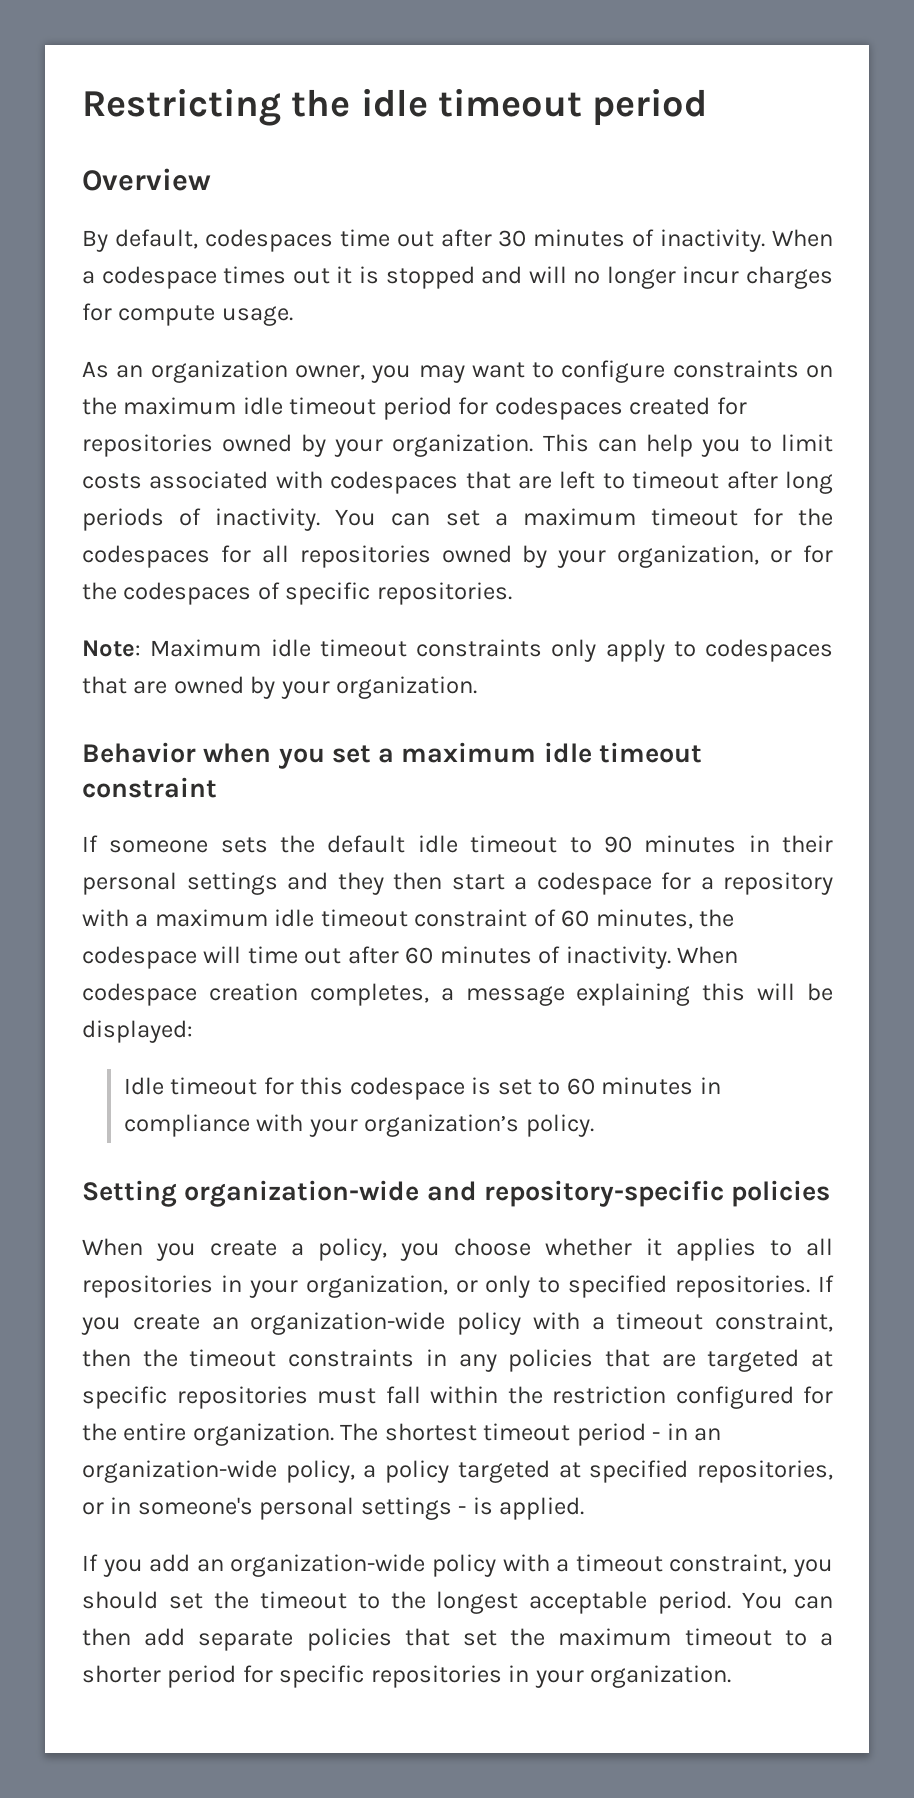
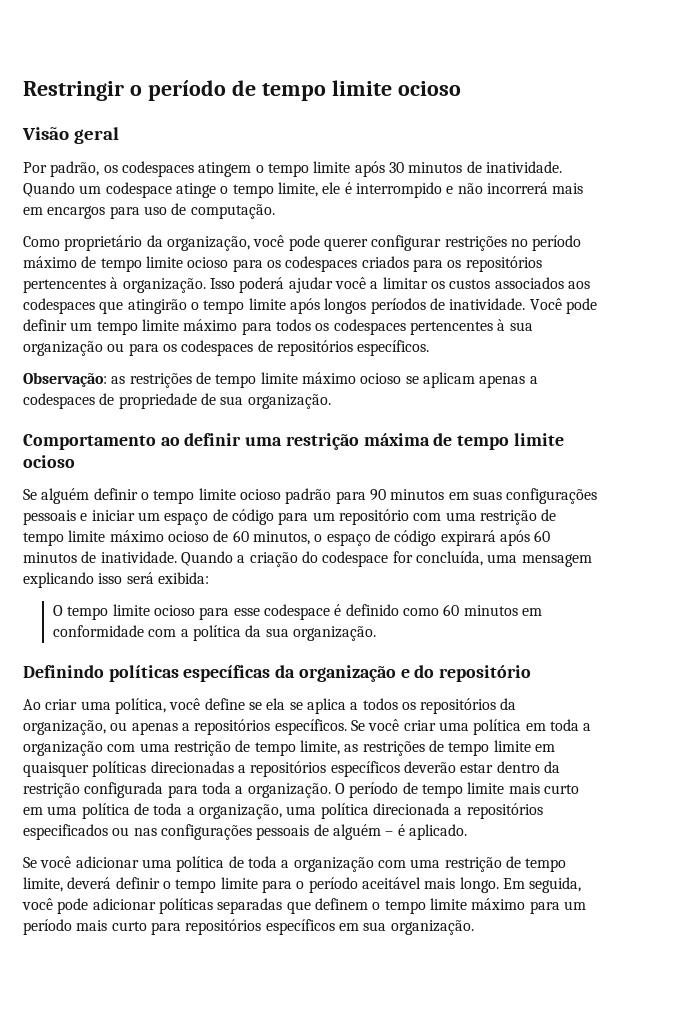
[82,88,708,126] [82,168,211,191] [82,229,833,252] [82,266,834,289] [82,303,293,326] [82,360,833,383] [82,397,747,420] [82,434,834,457] [82,471,833,494] [82,508,834,531] [82,545,833,568] [82,582,512,605] [82,639,833,662] [82,676,478,699] [82,742,703,769] [82,777,217,798] [82,835,833,853] [82,872,833,895] [82,909,735,929] [82,946,739,969] [82,983,833,1006] [82,1020,193,1043] [123,1077,721,1100] [123,1114,594,1137] [82,1180,831,1207] [82,1238,833,1261] [82,1275,835,1298] [81,1312,833,1335] [82,1349,834,1372] [82,1386,833,1409] [82,1423,722,1446] [82,1460,833,1483] [82,1497,585,1520] [82,1554,833,1577] [82,1591,833,1614] [82,1628,833,1651] [82,1665,732,1688] Restricting the idle timeout period // Overview // By default, codespaces time out after 30 minutes of inactivity. When a codespace times out it is stopped and will no longer incur charges for compute usage. // As an organization owner, you may want to configure constraints on the maximum idle timeout period for codespaces created for repositories owned by your organization. This can help you to limit costs associated with codespaces that are left to timeout after long periods of inactivity. You can set a maximum timeout for the codespaces for all repositories owned by your organization, or for the codespaces of specific repositories. // Note: Maximum idle timeout constraints only apply to codespaces that are owned by your organization. // Behavior when you set a maximum idle timeout constraint // If someone sets the default idle timeout to 90 minutes in their personal settings and they then start a codespace for a repository with a maximum idle timeout constraint of 60 minutes, the codespace will time out after 60 minutes of inactivity. When codespace creation completes, a message explaining this will be displayed: // Idle timeout for this codespace is set to 60 minutes in compliance with your organization’s policy. // Setting organization-wide and repository-specific policies // When you create a policy, you choose whether it applies to all repositories in your organization, or only to specified repositories. If you create an organization-wide policy with a timeout constraint, then the timeout constraints in any policies that are targeted at specific repositories must fall within the restriction configured for the entire organization. The shortest timeout period - in an organization-wide policy, a policy targeted at specified repositories, or in someone's personal settings - is applied. // If you add an organization-wide policy with a timeout constraint, you should set the timeout to the longest acceptable period. You can then add separate policies that set the maximum timeout to a shorter period for specific repositories in your organization. -> [23,80,461,101] [22,127,119,144] [23,161,562,177] [23,182,584,198] [23,203,275,219] [23,235,582,251] [23,256,542,272] [23,277,590,293] [23,298,597,314] [23,319,533,335] [23,340,430,356] [23,372,538,388] [23,393,331,409] [23,433,564,450] [23,455,75,468] [23,488,598,504] [23,509,557,525] [23,530,551,546] [23,551,592,567] [23,572,209,588] [53,604,543,620] [53,625,377,641] [23,665,532,682] [23,698,517,714] [23,719,592,735] [23,740,555,756] [23,761,560,777] [23,782,579,798] [23,803,543,819] [23,824,467,840] [23,856,567,872] [23,877,582,893] [22,898,586,914] [23,919,474,935] Restringir o período de tempo limite ocioso // Visão geral // Por padrão, os codespaces atingem o tempo limite após 30 minutos de inatividade. Quando um codespace atinge o tempo limite, ele é interrompido e não incorrerá mais em encargos para uso de computação. // Como proprietário da organização, você pode querer configurar restrições no período máximo de tempo limite ocioso para os codespaces criados para os repositórios pertencentes à organização. Isso poderá ajudar você a limitar os custos associados aos codespaces que atingirão o tempo limite após longos períodos de inatividade. Você pode definir um tempo limite máximo para todos os codespaces pertencentes à sua organização ou para os codespaces de repositórios específicos. // Observação: as restrições de tempo limite máximo ocioso se aplicam apenas a codespaces de propriedade de sua organização. // Comportamento ao definir uma restrição máxima de tempo limite ocioso // Se alguém definir o tempo limite ocioso padrão para 90 minutos em suas configurações pessoais e iniciar um espaço de código para um repositório com uma restrição de tempo limite máximo ocioso de 60 minutos, o espaço de código expirará após 60 minutos de inatividade. Quando a criação do codespace for concluída, uma mensagem explicando isso será exibida: // O tempo limite ocioso para esse codespace é definido como 60 minutos em conformidade com a política da sua organização. // Definindo políticas específicas da organização e do repositório // Ao criar uma política, você define se ela se aplica a todos os repositórios da organização, ou apenas a repositórios específicos. Se você criar uma política em toda a organização com uma restrição de tempo limite, as restrições de tempo limite em quaisquer políticas direcionadas a repositórios específicos deverão estar dentro da restrição configurada para toda a organização. O período de tempo limite mais curto em uma política de toda a organização, uma política direcionada a repositórios especificados ou nas configurações pessoais de alguém – é aplicado. // Se você adicionar uma política de toda a organização com uma restrição de tempo limite, deverá definir o tempo limite para o período aceitável mais longo. Em seguida, você pode adicionar políticas separadas que definem o tempo limite máximo para um período mais curto para repositórios específicos em sua organização.

